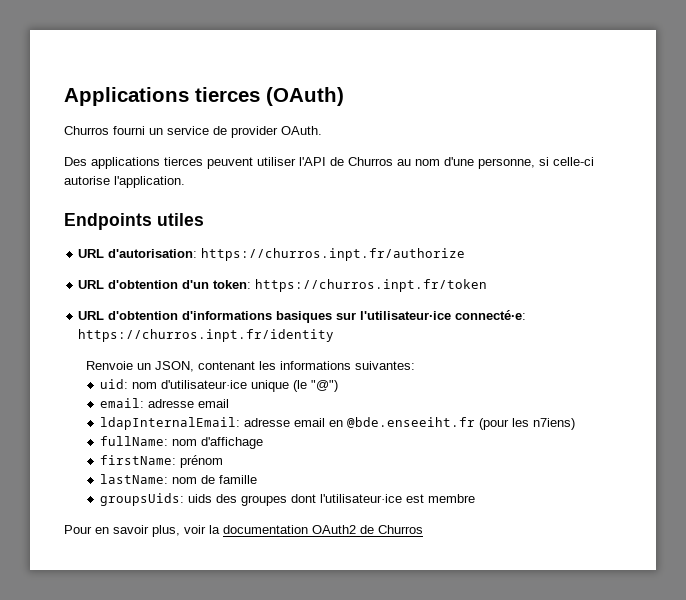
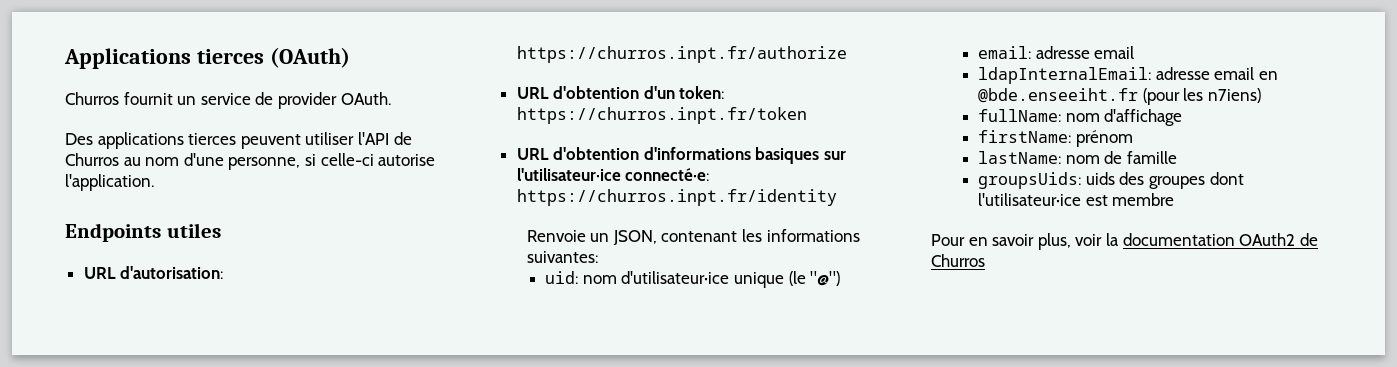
[113,126,145,135] fourni -> [123,92,173,105] fournit

